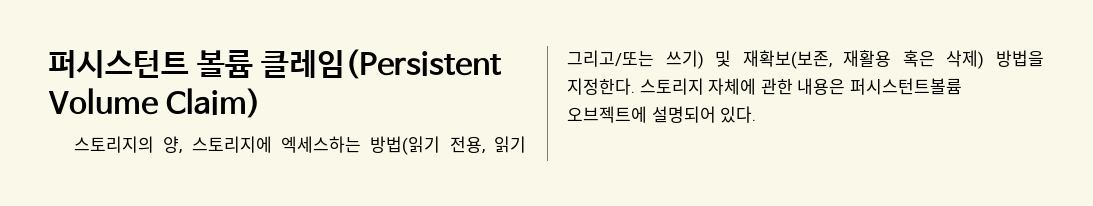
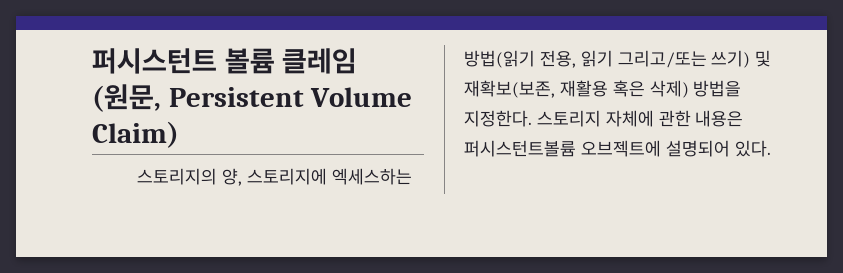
[261,49,502,79] 클레임(Persistent -> [282,48,358,74] [92,84,304,112] 클레임 (원문, Persistent

